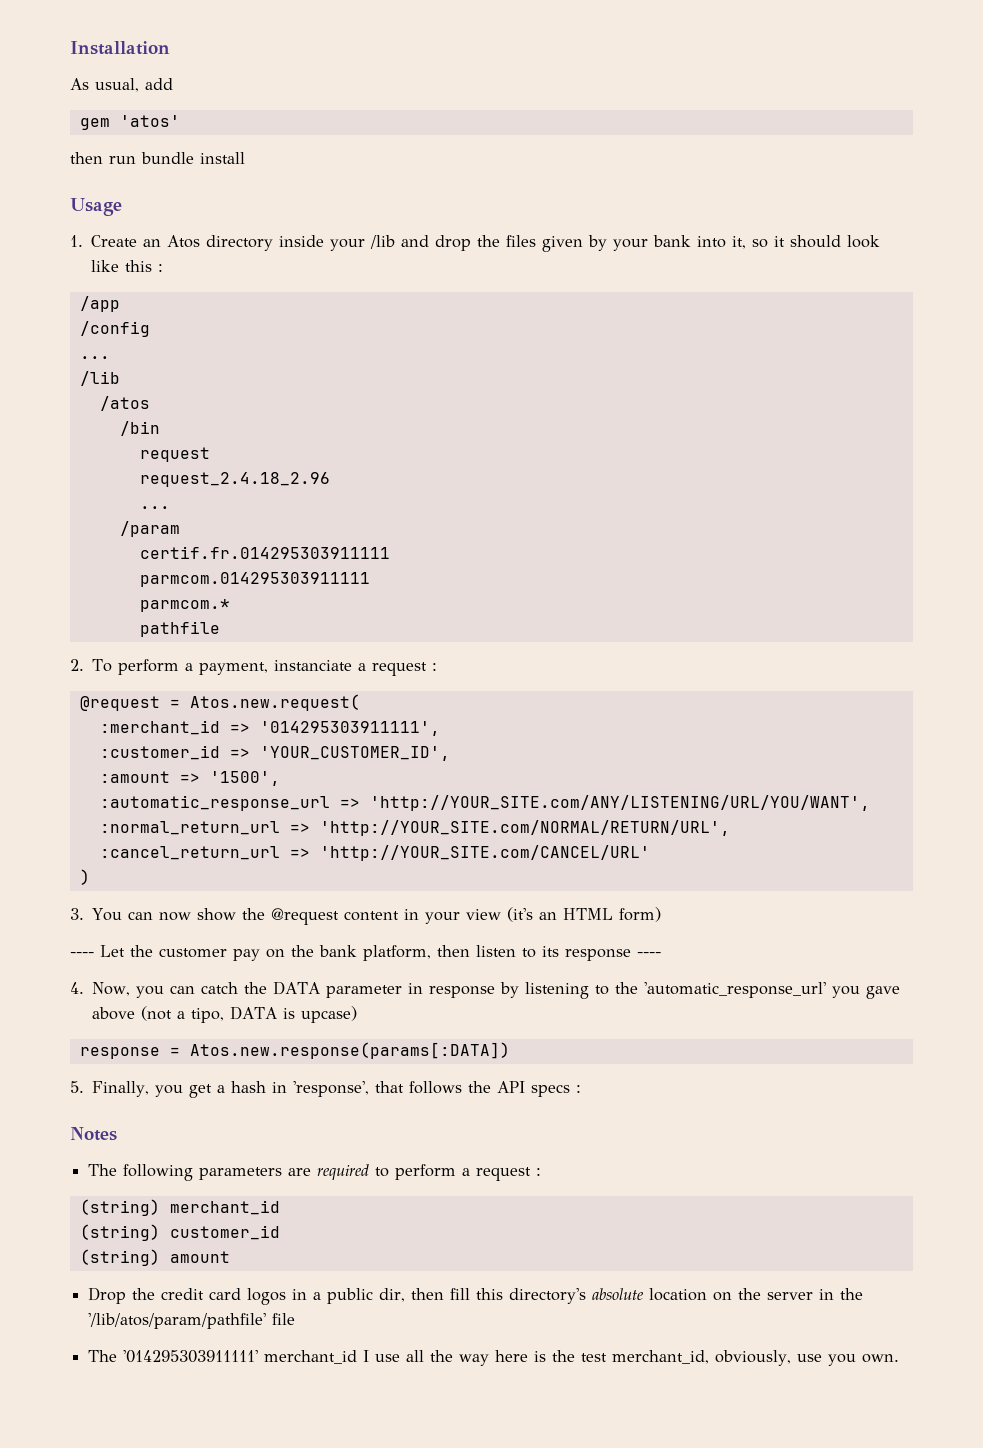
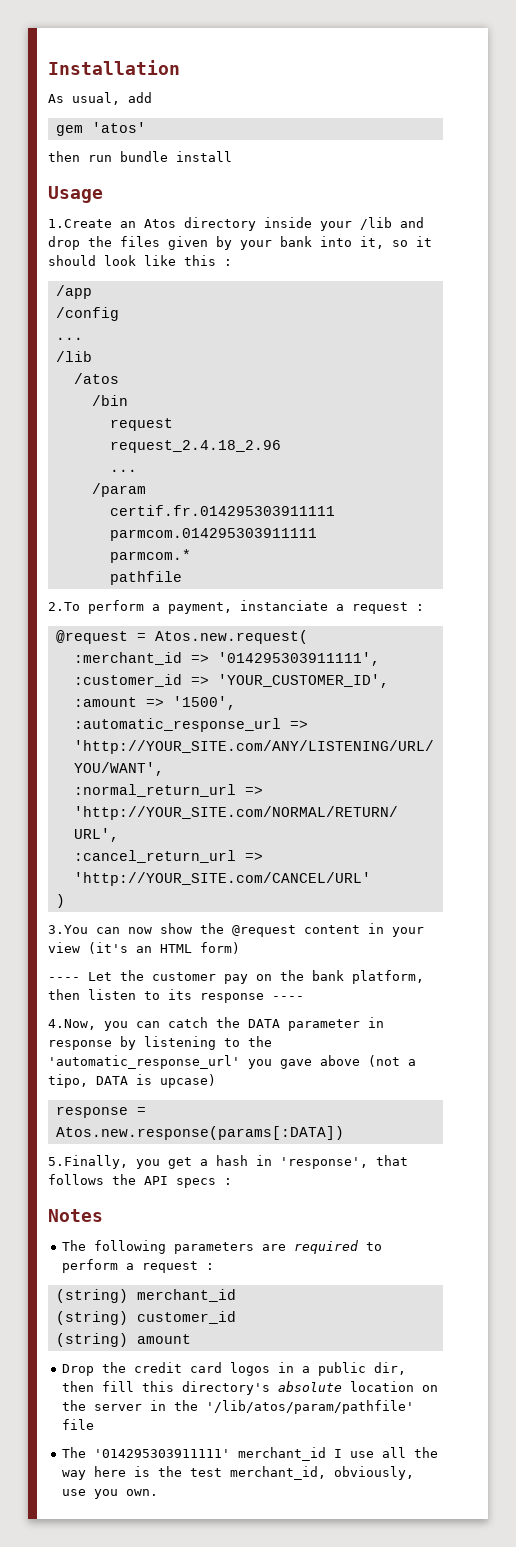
[70,235,138,247] 1. Create -> [48,219,112,228] 1.Create
[70,659,113,672] 2. To -> [48,602,80,611] 2.To
[70,908,123,921] 3. You -> [48,925,88,934] 3.You
[70,982,131,996] 4. Now, -> [48,1019,96,1030] 4.Now,
[70,1081,150,1097] 5. Finally, -> [48,1155,128,1169] 5.Finally,

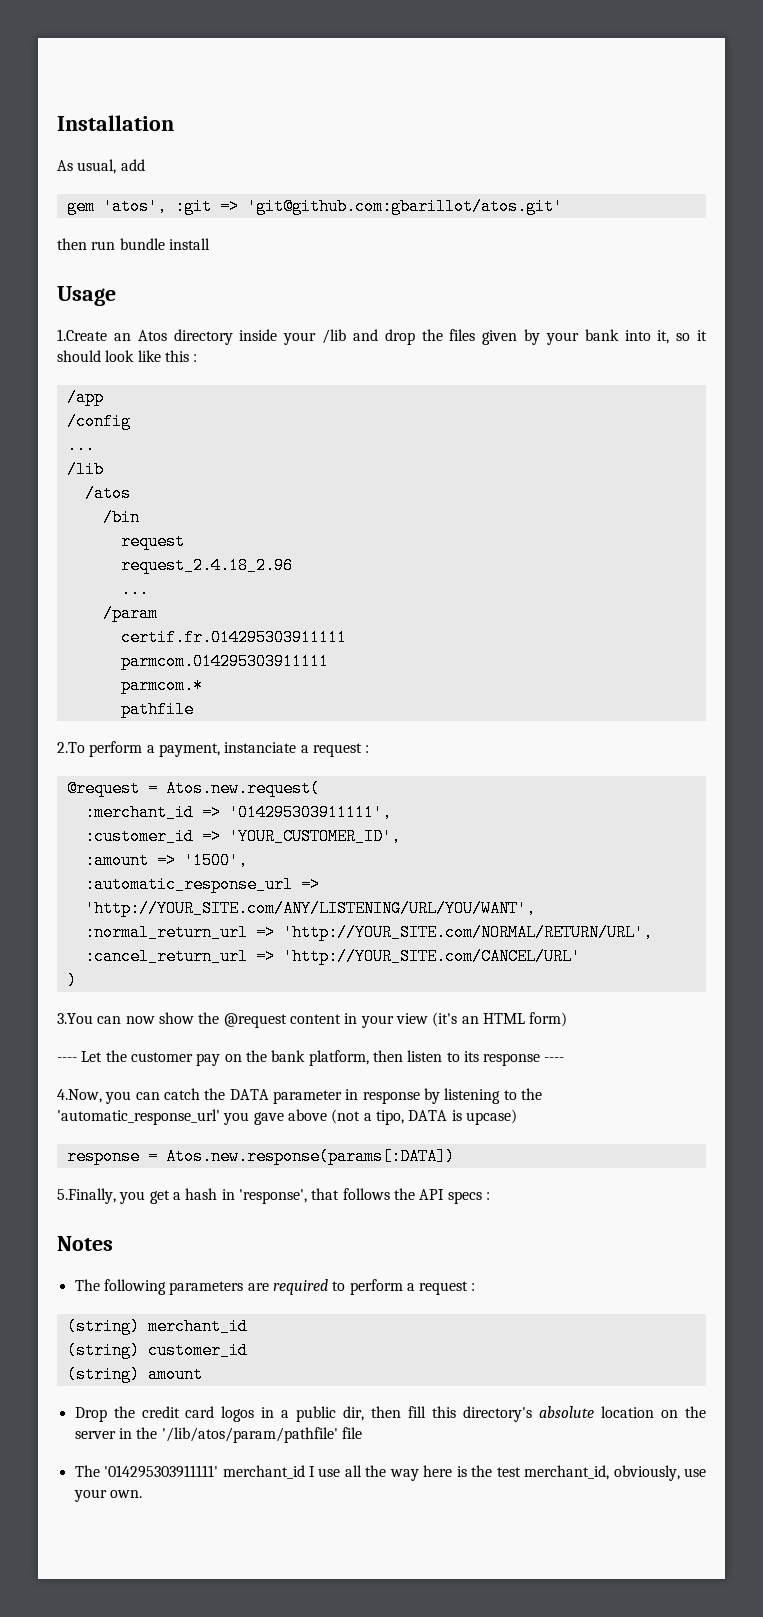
[91,122,146,133] 'atos' -> [102,198,563,215] 'atos', :git => 'git@github.com:gbarillot/atos.git'
[94,1489,119,1499] you -> [73,1489,107,1502] your

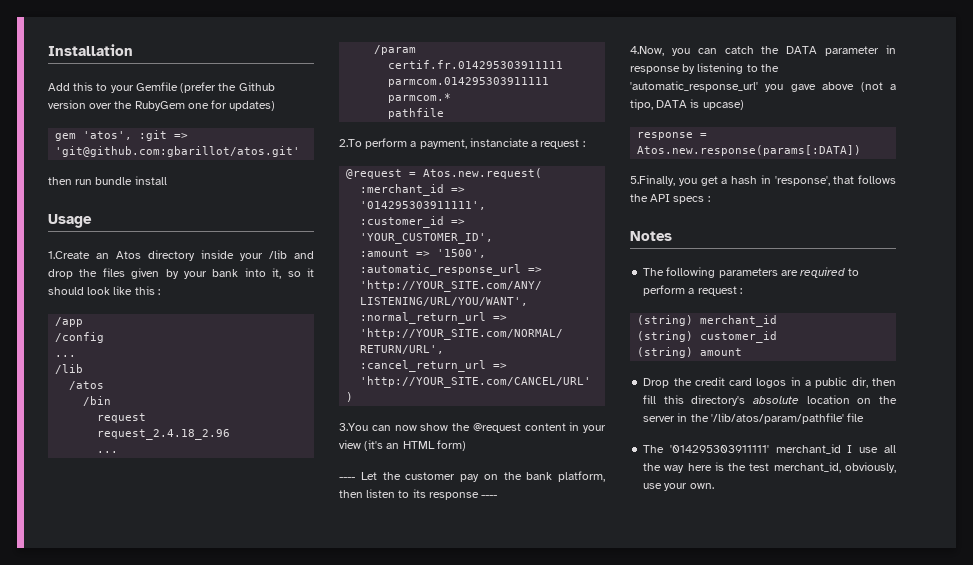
[57,159,145,174] As usual, add -> [48,82,275,93] [48,100,276,111] Add this to your Gemfile (prefer the Github version over the RubyGem one for updates)

